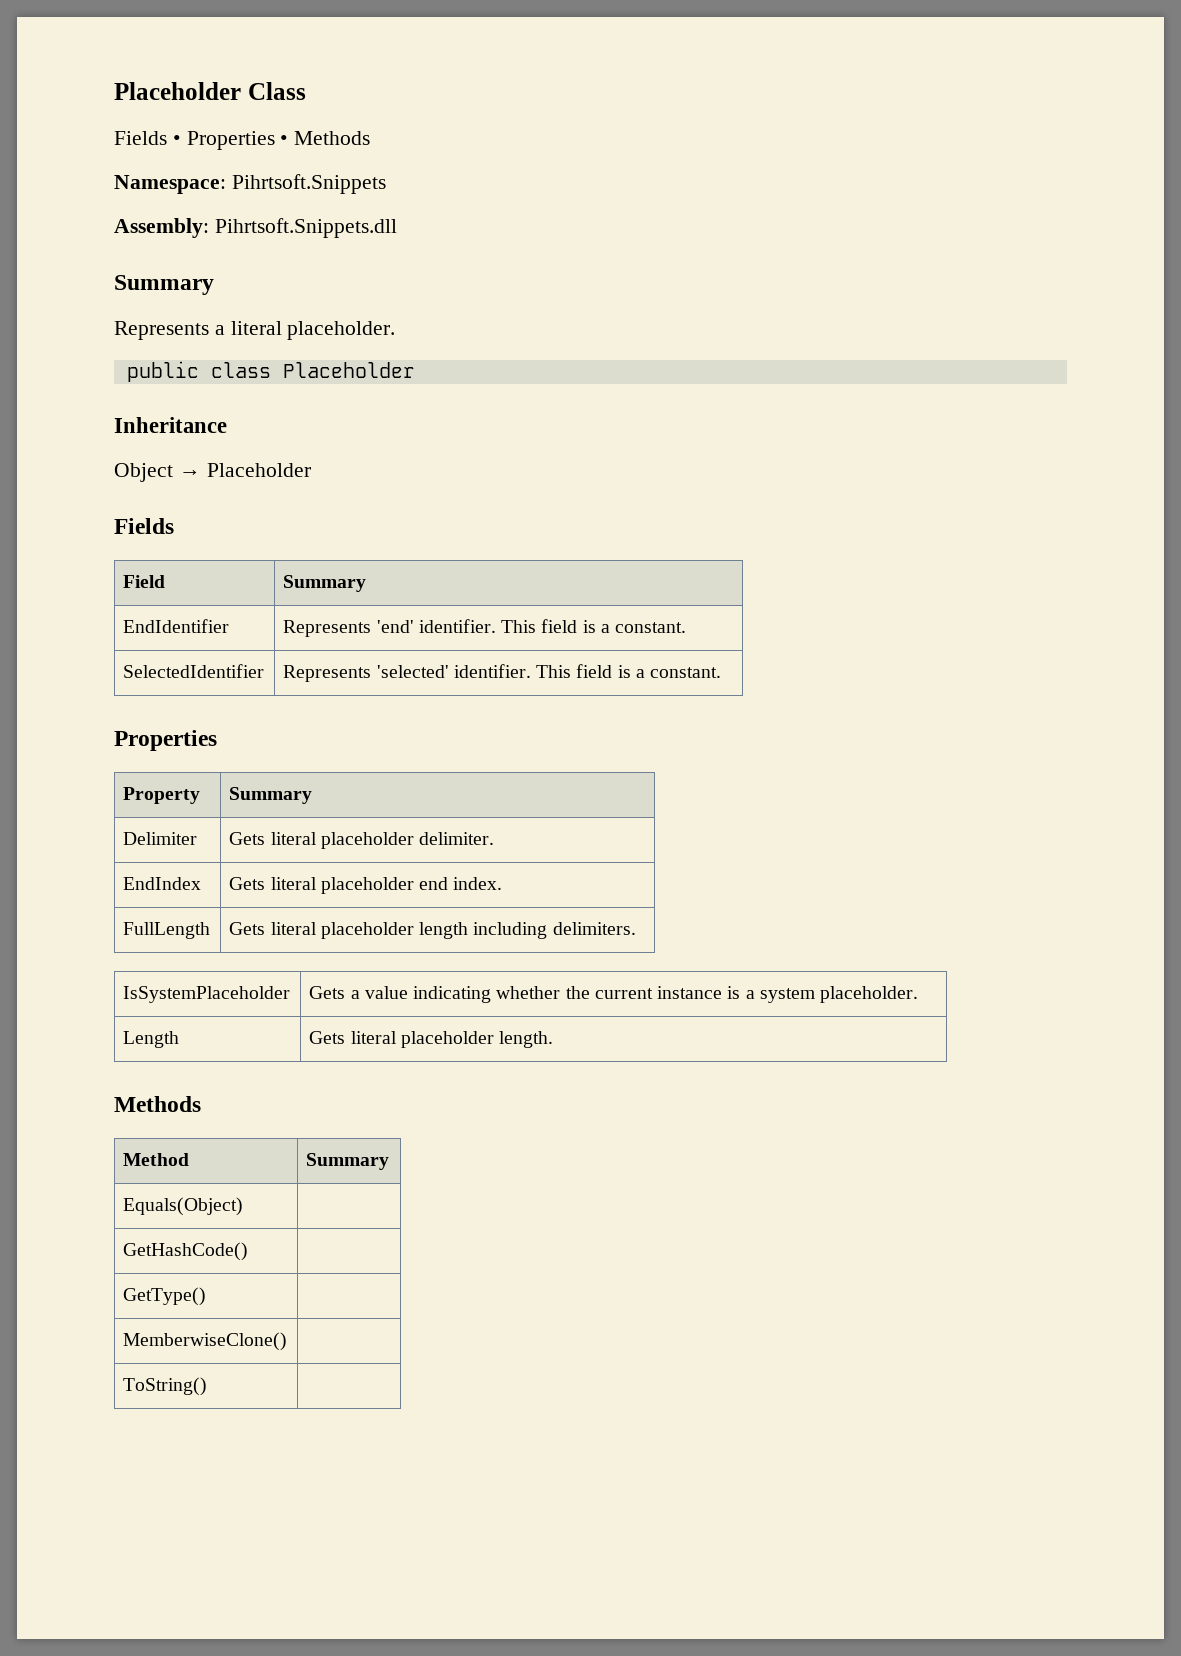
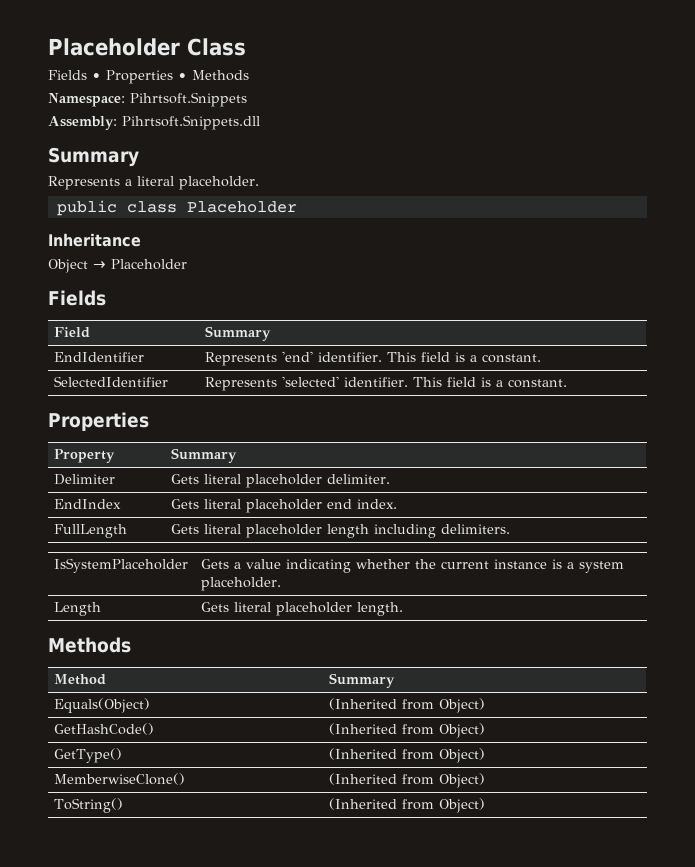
[123,1242,249,1261] [123,1287,207,1306] [123,1332,288,1351] [123,1377,208,1396] // GetHashCode() | // GetType() | // MemberwiseClone() | // ToString() | -> [329,698,486,713] [54,723,155,735] [329,723,486,738] [54,748,123,763] [329,748,486,763] [54,773,186,785] [329,773,486,788] [54,798,124,813] [329,798,486,813] (Inherited from Object) // GetHashCode() | (Inherited from Object) // GetType() | (Inherited from Object) // MemberwiseClone() | (Inherited from Object) // ToString() | (Inherited from Object)

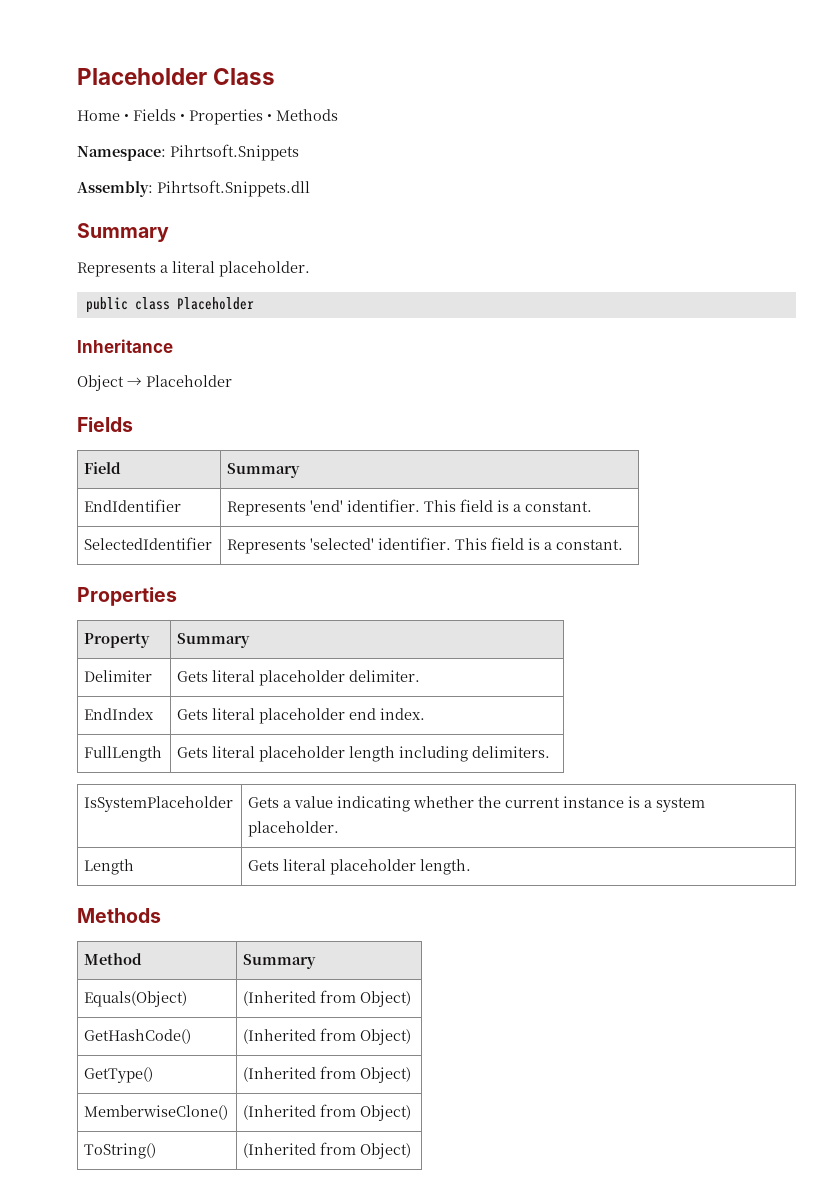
(246, 47) none -> [77,110,129,121] Home •

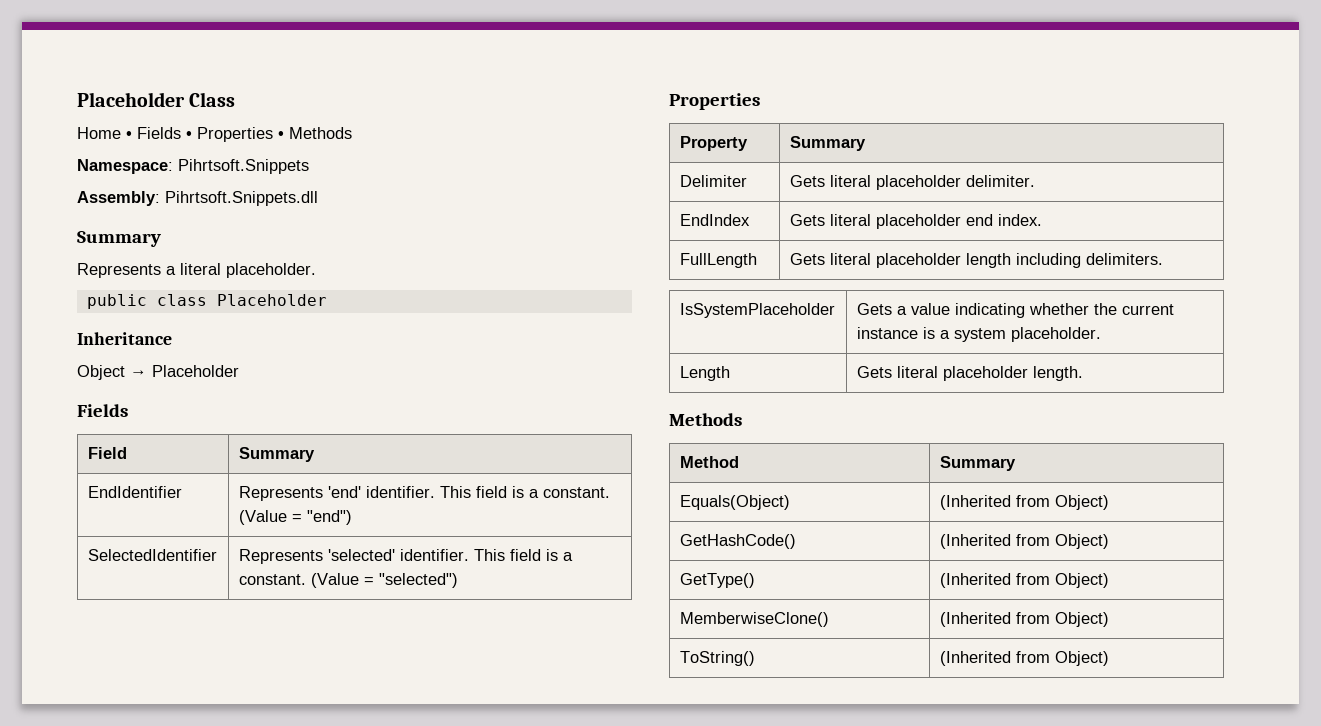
(593, 506) none -> [238,510,352,525] (Value = "end")
(624, 544) none -> [310,573,458,588] (Value = "selected")

